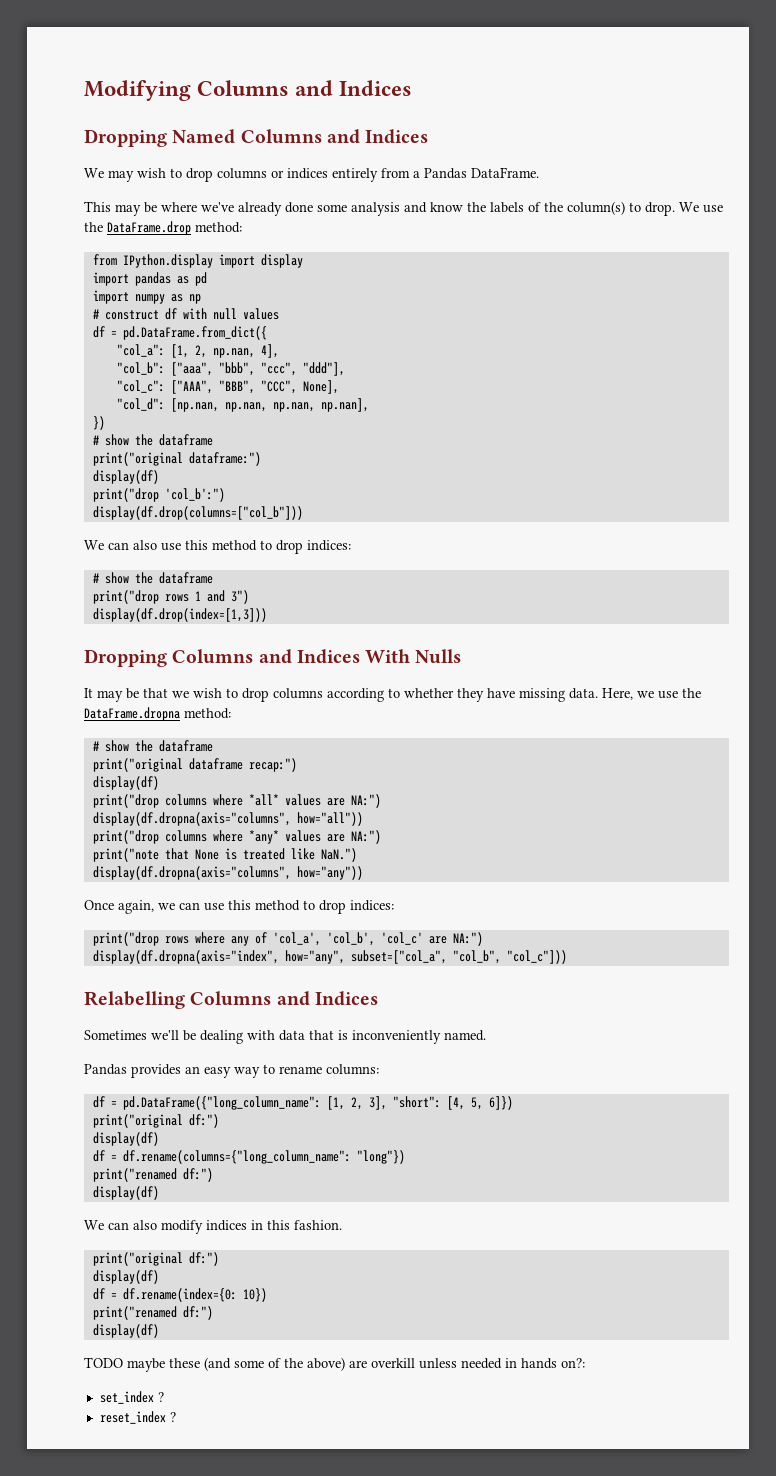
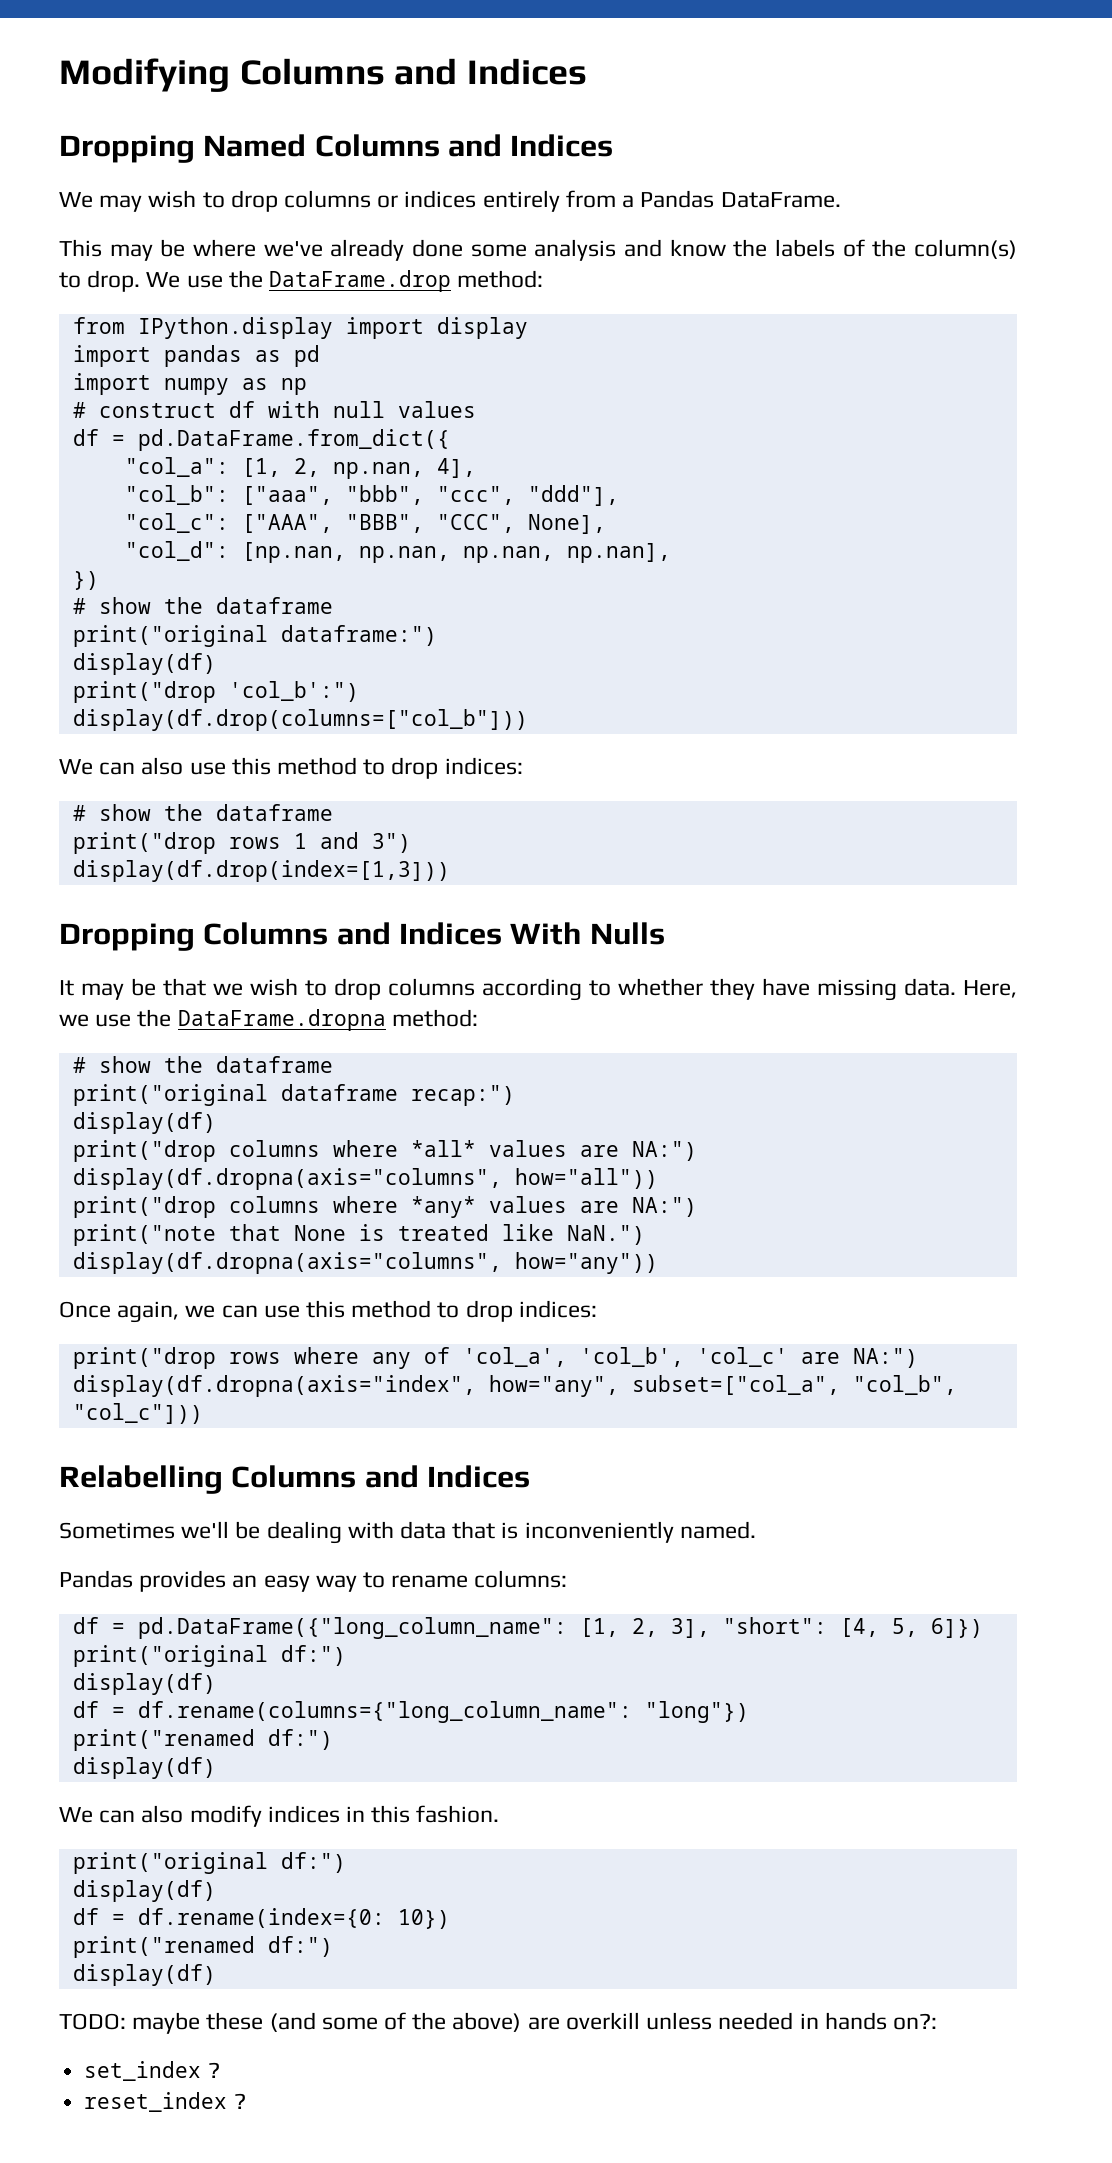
[84,1357,123,1368] TODO -> [59,2013,126,2030] TODO:

